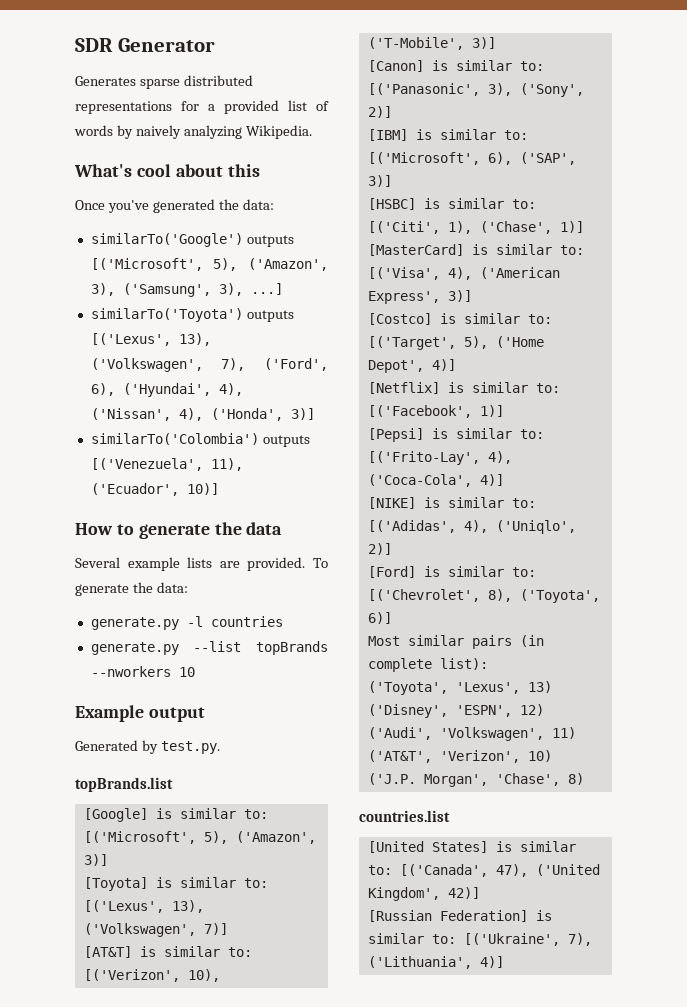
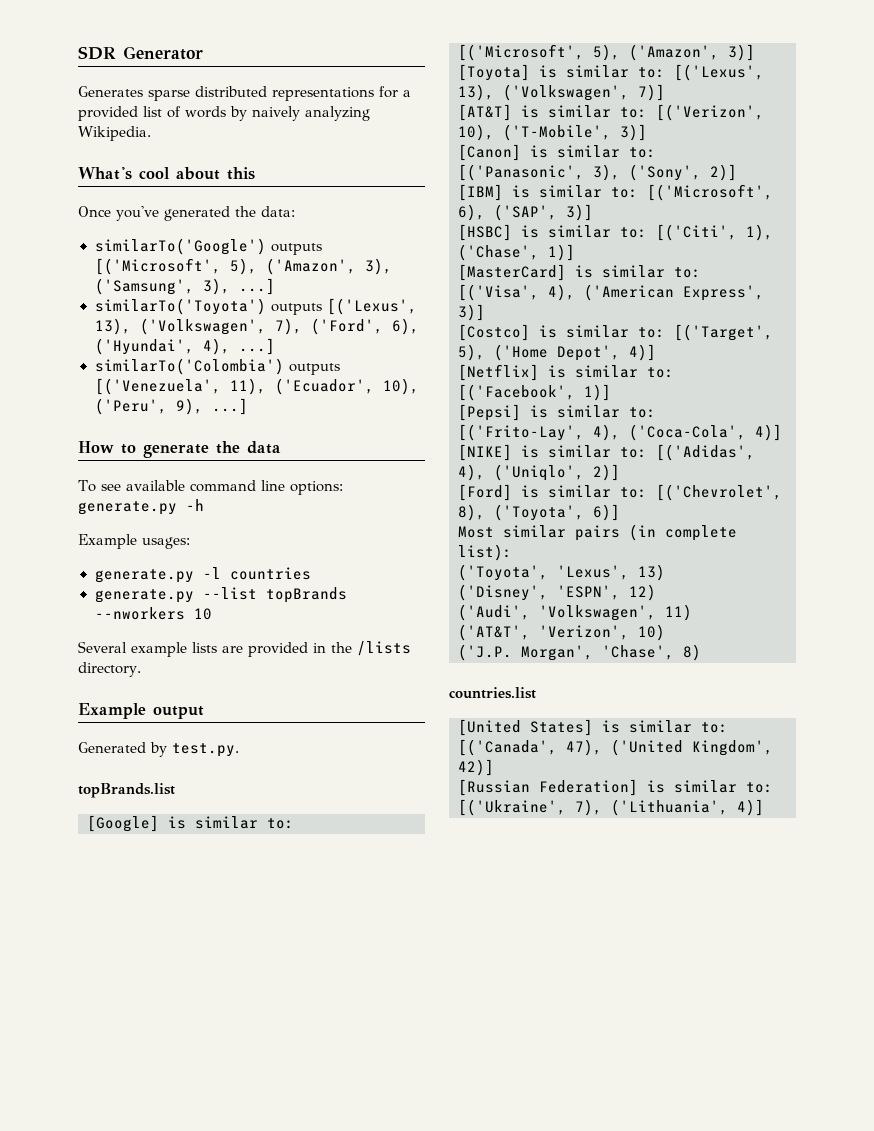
[90,408,315,421] ('Nissan', 4), ('Honda', 3)] -> [238,338,275,355] ...]
[186,483,219,495] 10)] -> [382,378,419,395] [94,398,248,415] 10), ('Peru', 9), ...]
[75,557,328,571] [75,582,188,596] Several example lists are provided. To generate the data: -> [78,480,343,495] [78,499,204,515] [78,534,190,549] To see available command line options: generate.py -h // Example usages:
(195, 672) none -> [78,641,411,657] [78,662,141,677] // Several example lists are provided in the /lists directory.

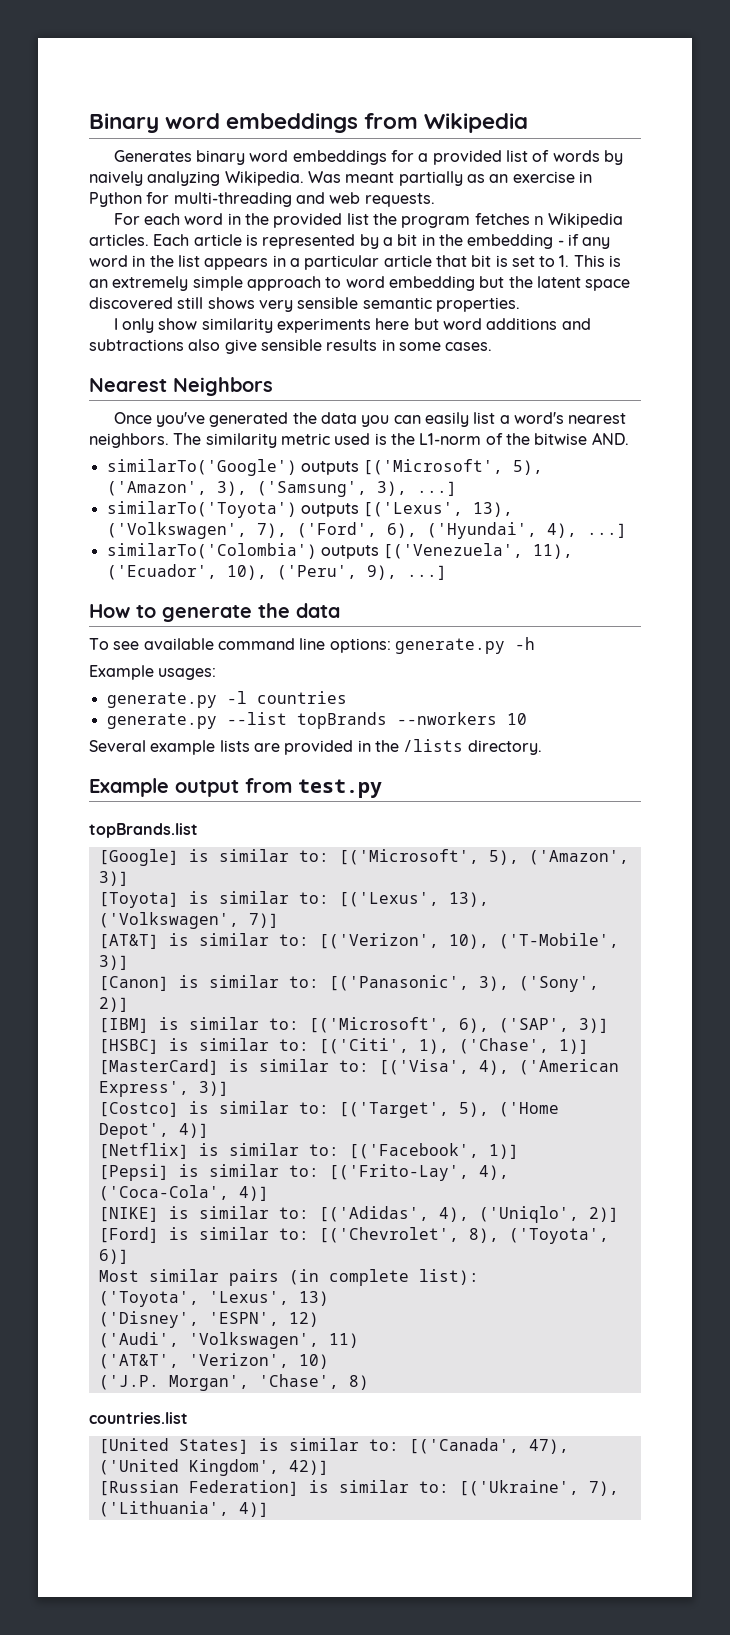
[78,46,203,60] [78,86,374,101] SDR Generator // Generates sparse distributed representations -> [89,113,529,133] [113,150,387,165] Binary word embeddings from Wikipedia // Generates binary word embeddings
[78,167,255,180] [78,206,295,221] // What's cool about this // Once you've generated the data: -> [307,171,592,186] [89,192,435,207] [113,213,624,228] [89,234,611,249] [89,255,622,270] [89,276,631,291] [89,297,520,312] [113,318,591,333] [89,339,493,354] [89,377,273,396] [113,412,627,427] [89,432,629,448] Was meant partially as an exercise in Python for multi-threading and web requests. // For each word in the provided list the program fetches n Wikipedia articles. Each article is represented by a bit in the embedding - if any word in the list appears in a particular article that bit is set to 1. This is an extremely simple approach to word embedding but the latent space discovered still shows very sensible semantic properties. // I only show similarity experiments here but word additions and subtractions also give sensible results in some cases. // Nearest Neighbors // Once you've generated the data you can easily list a word's nearest neighbors. The similarity metric used is the L1-norm of the bitwise AND.
[78,742,239,757] // Generated by test.py. -> [245,778,382,798] from test.py

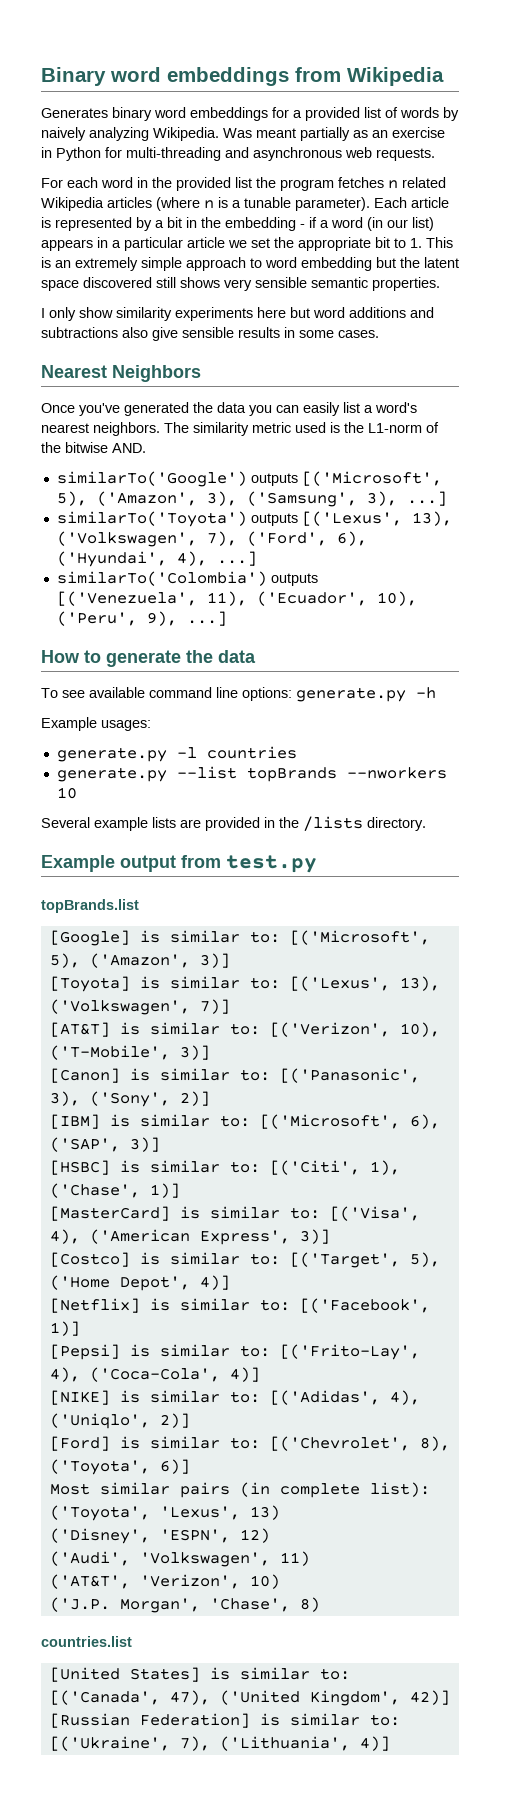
(325, 198) none -> [253,147,342,161] asynchronous
[548,213,624,228] [89,234,149,246] Wikipedia articles. -> [402,177,446,188] [41,197,370,211] related Wikipedia articles (where n is a tunable parameter).
[582,237,611,249] [89,255,200,267] any word in the list -> [320,217,434,231] a word (in our list)
[435,255,535,267] that bit is set -> [228,237,390,251] we set the appropriate bit

